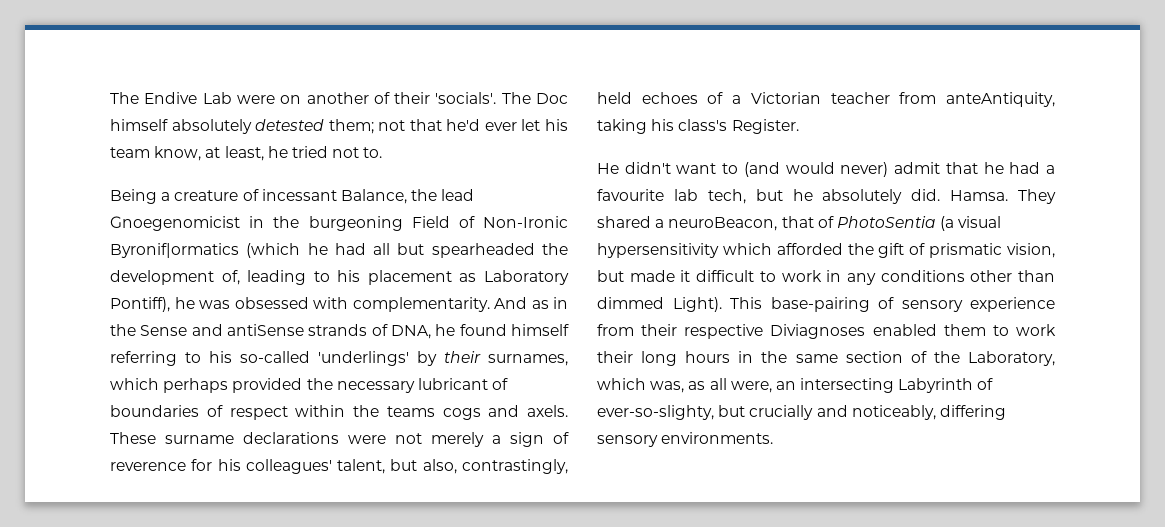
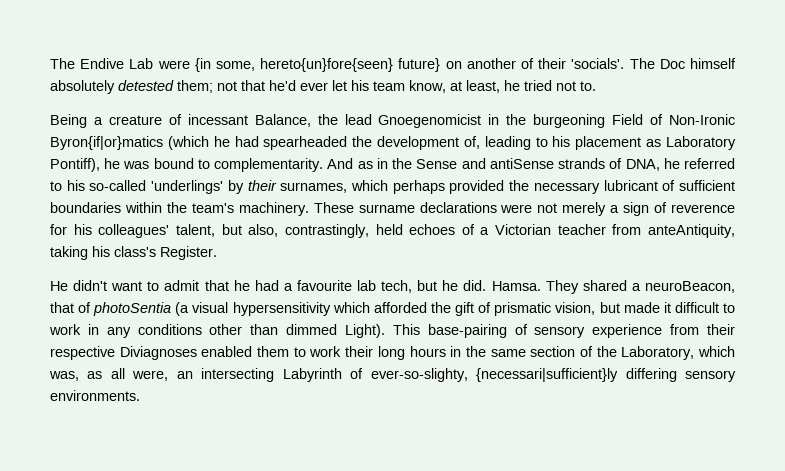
(275, 99) none -> [194,58,441,72] {in some, hereto{un}fore{seen} future}
[110,243,239,258] Byronif|ormatics -> [50,136,163,150] Byron{if|or}matics
[373,243,425,255] all but -> (259, 141) none
[234,297,348,309] obsessed with -> [153,158,210,169] bound to
[459,324,569,336] [110,351,177,366] found himself referring -> [684,158,736,169] referred
[110,405,568,420] boundaries of respect within the teams cogs and axels. -> [678,180,735,191] [50,202,309,216] sufficient boundaries within the team's machinery.
[743,162,889,177] (and would never) -> (160, 286) none
[822,189,903,204] absolutely -> (459, 285) none
[836,216,936,228] PhotoSentia -> [93,302,172,316] photoSentia
[718,405,936,420] but crucially and noticeably, -> [476,368,619,382] {necessari|sufficient}ly

